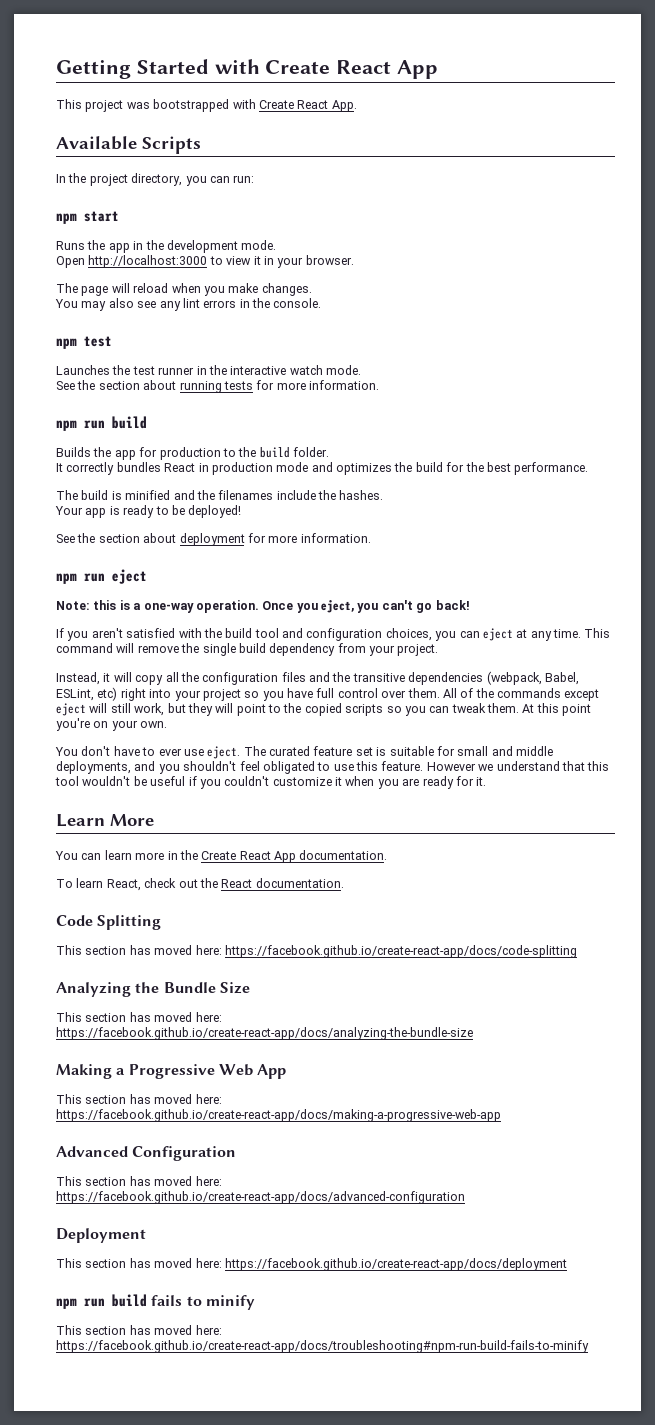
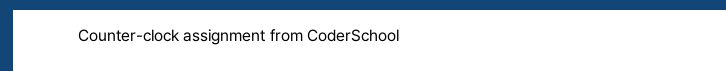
[56,59,439,79] [56,99,357,112] [56,136,201,154] [56,173,255,186] [56,211,119,224] [56,240,277,253] [56,255,354,268] [56,283,312,296] [55,298,322,311] [56,336,112,349] [56,365,361,375] [56,380,379,393] [56,416,147,431] [56,447,329,460] [56,462,589,475] [56,490,384,500] [55,505,242,518] [56,533,371,546] [56,569,147,584] [56,600,470,613] [56,628,611,641] [56,643,439,656] [56,671,579,685] [56,687,600,701] [56,703,592,716] [56,718,168,731] [55,746,553,759] [56,761,610,774] [55,776,487,789] [56,814,154,827] [55,850,388,863] [56,878,344,891] [56,915,162,930] [56,945,577,958] [56,982,250,997] [56,1012,222,1022] [56,1027,473,1040] [56,1064,287,1079] [56,1094,222,1104] [56,1109,501,1122] [56,1146,237,1161] [56,1176,222,1186] [56,1191,465,1204] [56,1228,146,1243] [56,1258,567,1271] [56,1294,255,1310] [56,1325,222,1335] [56,1340,589,1353] Getting Started with Create React App // This project was bootstrapped with Create React App. // Available Scripts // In the project directory, you can run: // npm start // Runs the app in the development mode. // Open http://localhost:3000 to view it in your browser. // The page will reload when you make changes. // You may also see any lint errors in the console. // npm test // Launches the test runner in the interactive watch mode. // See the section about running tests for more information. // npm run build // Builds the app for production to the build folder. // It correctly bundles React in production mode and optimizes the build for the best performance. // The build is minified and the filenames include the hashes. // Your app is ready to be deployed! // See the section about deployment for more information. // npm run eject // Note: this is a one-way operation. Once you eject, you can't go back! // If you aren't satisfied with the build tool and configuration choices, you can eject at any time. This command will remove the single build dependency from your project. // Instead, it will copy all the configuration files and the transitive dependencies (webpack, Babel, ESLint, etc) right into your project so you have full control over them. All of the commands except eject will still work, but they will point to the copied scripts so you can tweak them. At this point you're on your own. // You don't have to ever use eject. The curated feature set is suitable for small and middle deployments, and you shouldn't feel obligated to use this feature. However we understand that this tool wouldn't be useful if you couldn't customize it when you are ready for it. // Learn More // You can learn more in the Create React App documentation. // To learn React, check out the React documentation. // Code Splitting // This section has moved here: https://facebook.github.io/create-react-app/docs/code-splitting // Analyzing the Bundle Size // This section has moved here: https://facebook.github.io/create-react-app/docs/analyzing-the-bundle-size // Making a Progressive Web App // This section has moved here: https://facebook.github.io/create-react-app/docs/making-a-progressive-web-app // Advanced Configuration // This section has moved here: https://facebook.github.io/create-react-app/docs/advanced-configuration // Deployment // This section has moved here: https://facebook.github.io/create-react-app/docs/deployment // npm run build fails to minify // This section has moved here: https://facebook.github.io/create-react-app/docs/troubleshooting#npm-run-build-fails-to-minify -> [78,29,399,45] Counter-clock assignment from CoderSchool

